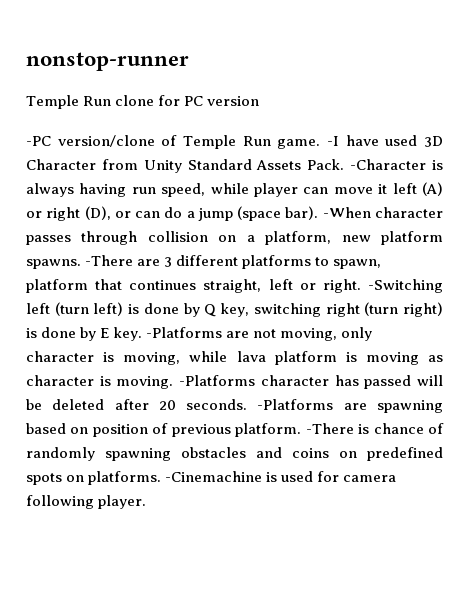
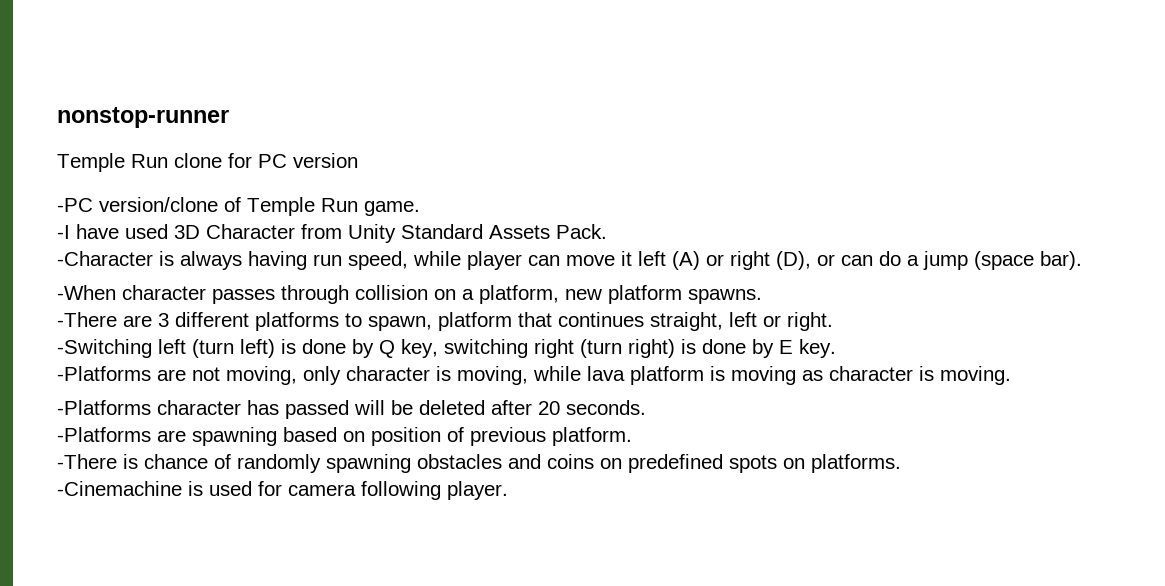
(321, 144) none -> (420, 208) //
(345, 164) none -> (607, 231) //
(319, 213) none -> (1082, 260) //
(81, 264) none -> (762, 296) //
(361, 286) none -> (833, 321) //
(143, 334) none -> (836, 348) //
(174, 382) none -> (1011, 375) //
(248, 404) none -> (646, 407) //
(302, 430) none -> (632, 436) //
(162, 478) none -> (901, 463) //

